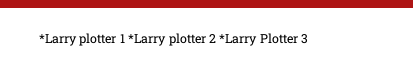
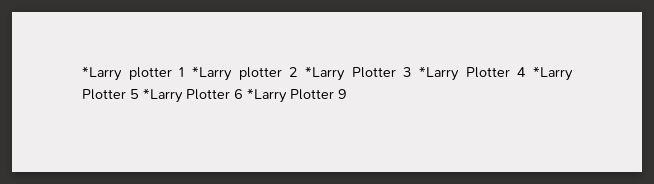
(308, 39) none -> [419,66,574,81] [82,88,347,103] *Larry Plotter 4 *Larry Plotter 5 *Larry Plotter 6 *Larry Plotter 9

